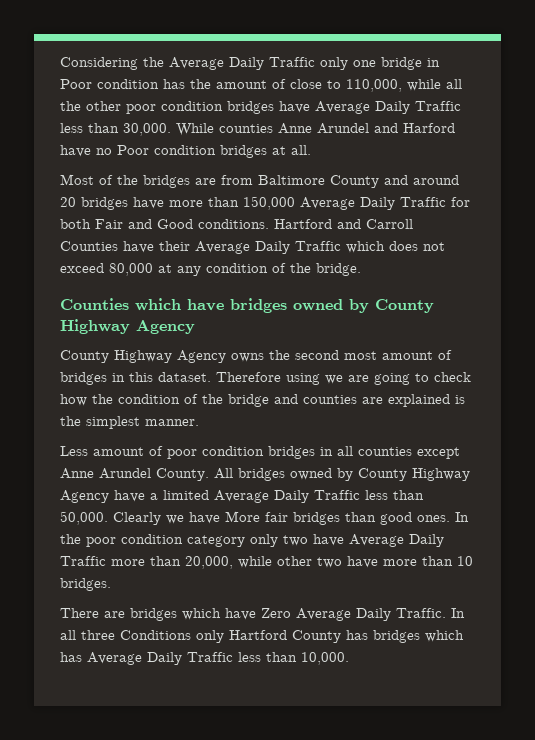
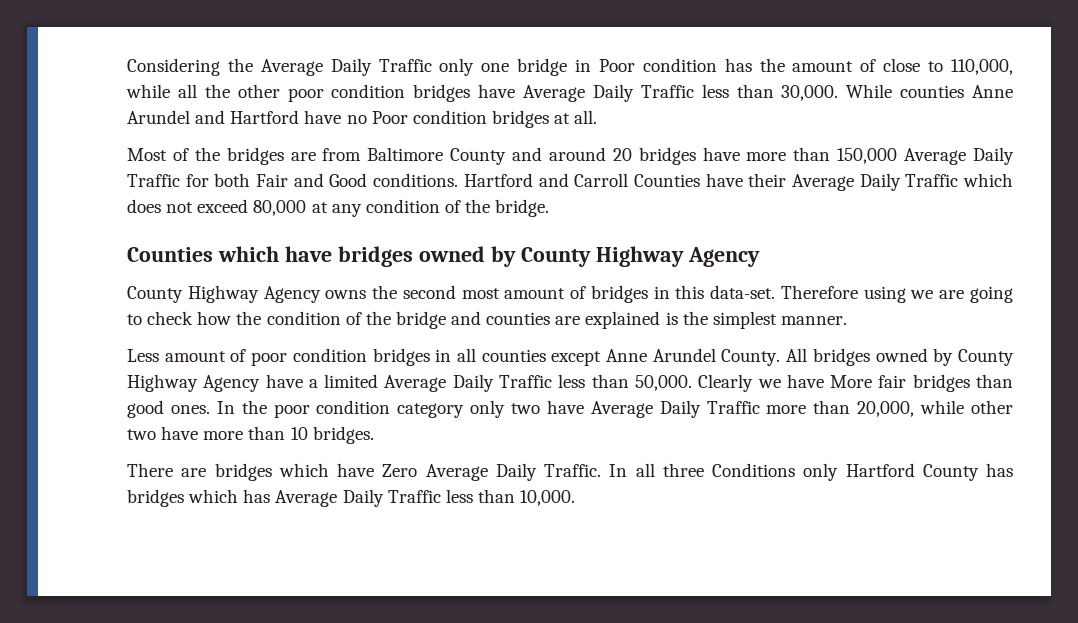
[403,123,455,133] Harford -> [230,110,300,124] Hartford
[158,372,211,382] dataset. -> [710,285,776,299] data-set.

